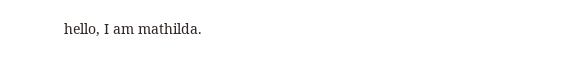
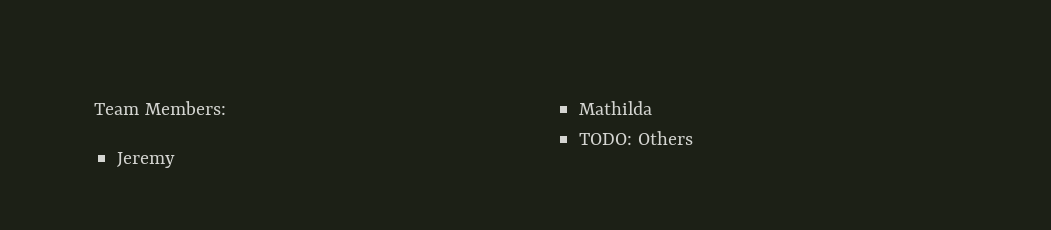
[64,23,202,37] hello, I am mathilda. -> [94,101,226,115] [117,152,176,168] [579,101,653,115] [579,131,693,145] Team Members: // Jeremy // Mathilda // TODO: Others

